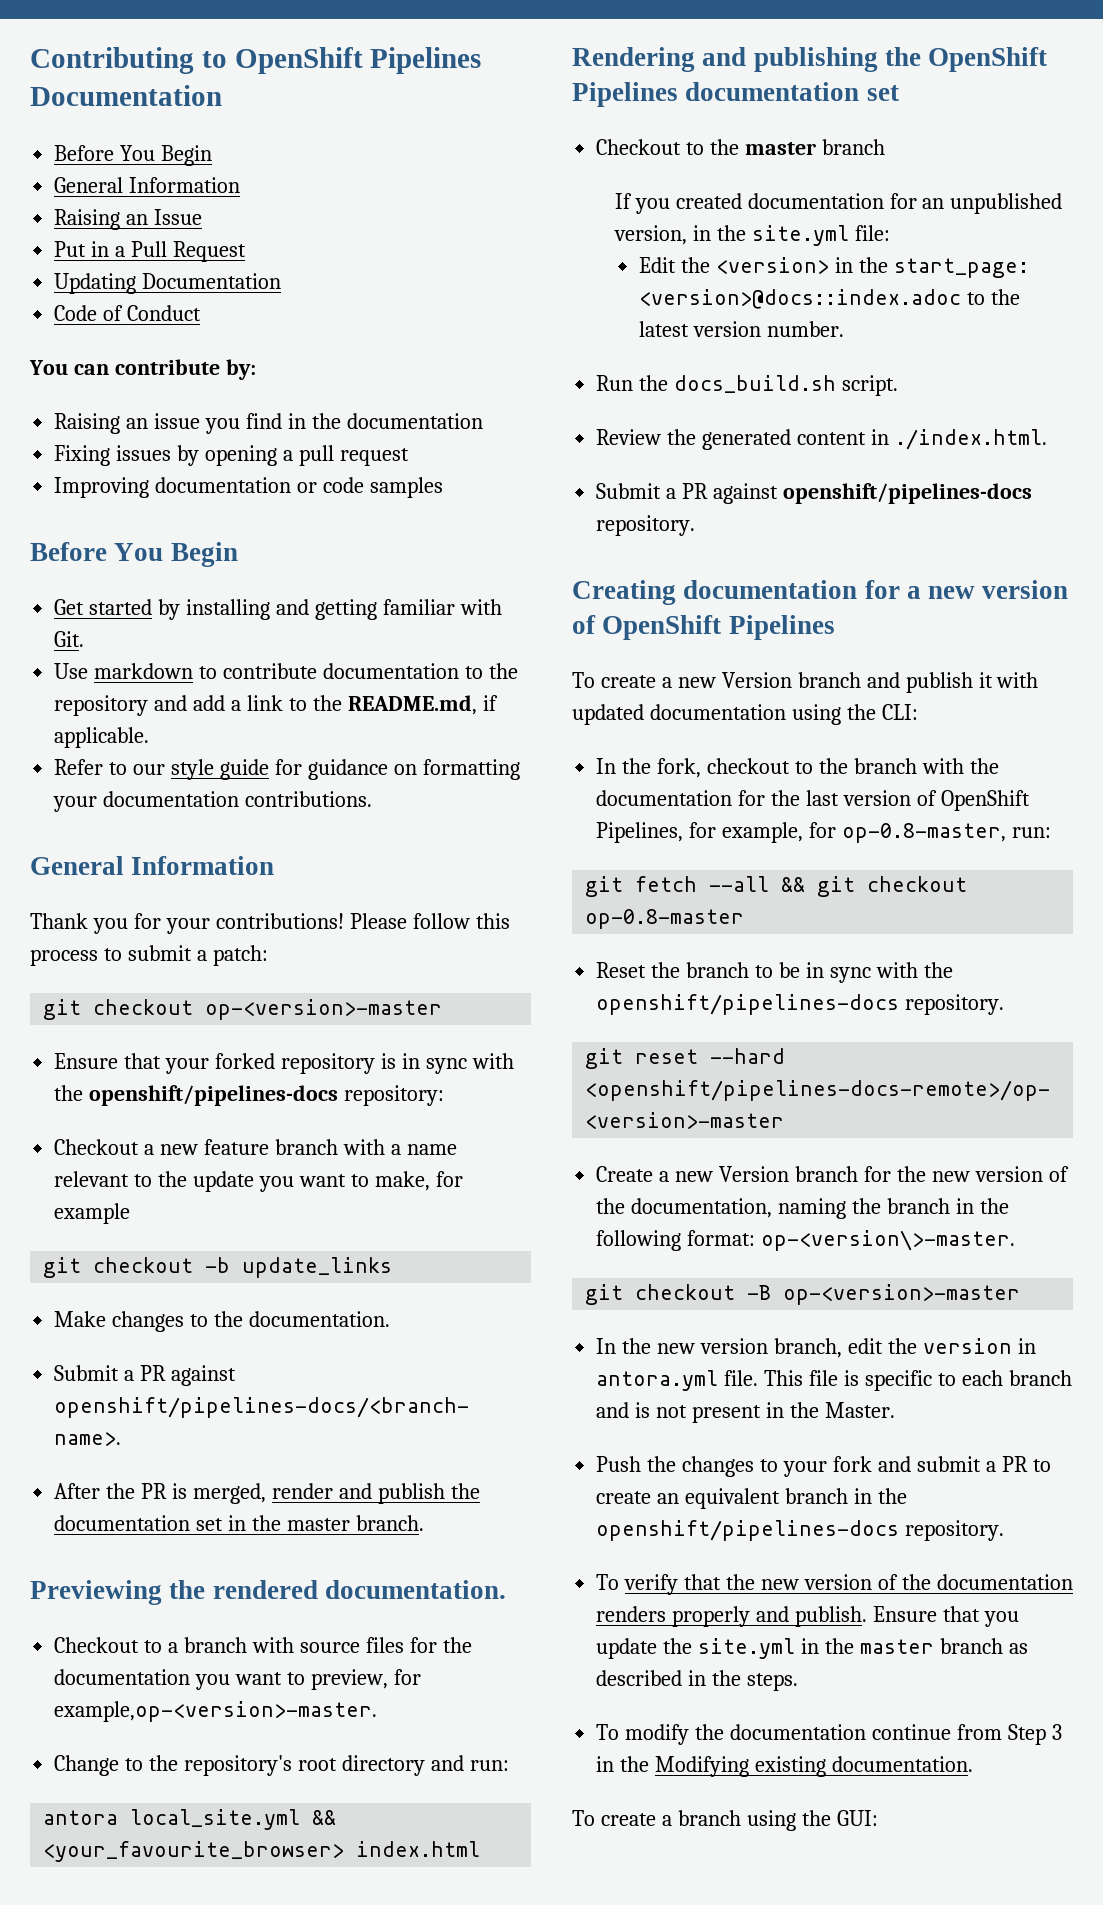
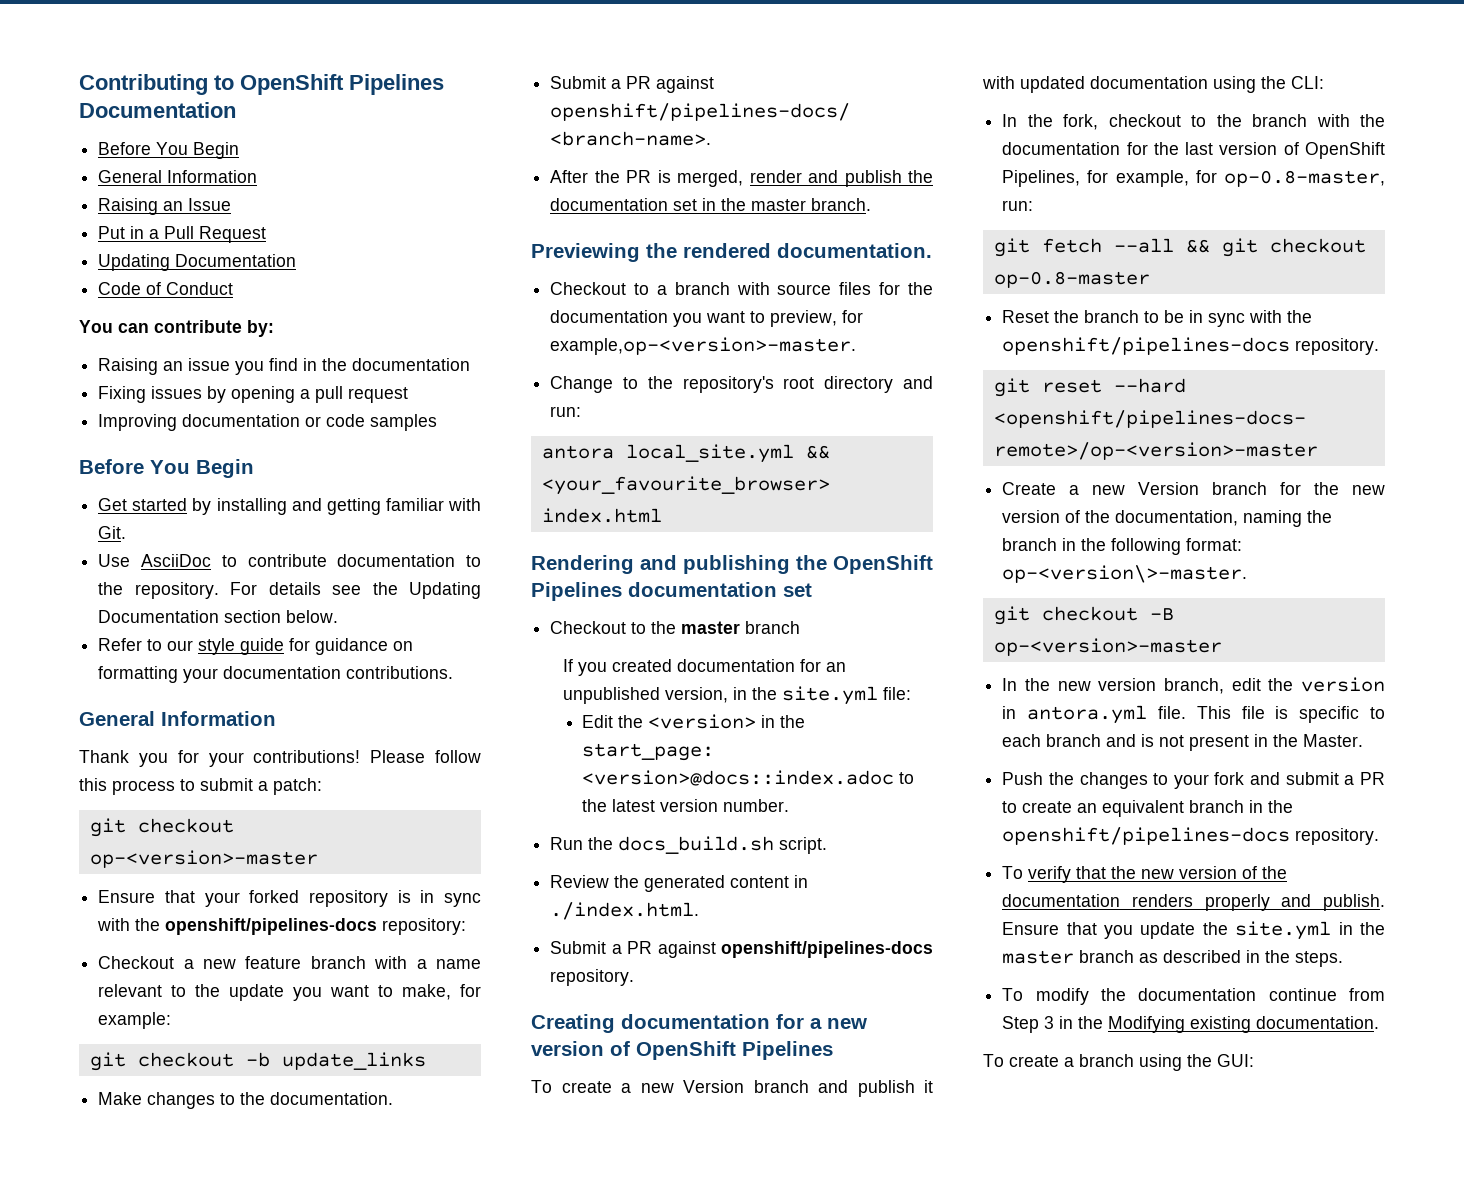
[94,663,194,679] markdown -> [141,554,211,567] AsciiDoc
[54,695,498,716] [54,727,150,748] repository and add a link to the README.md, if applicable. -> [134,582,481,599] [98,610,339,623] repository. For details see the Updating Documentation section below.
[54,1203,131,1224] example -> [98,1012,172,1029] example:

